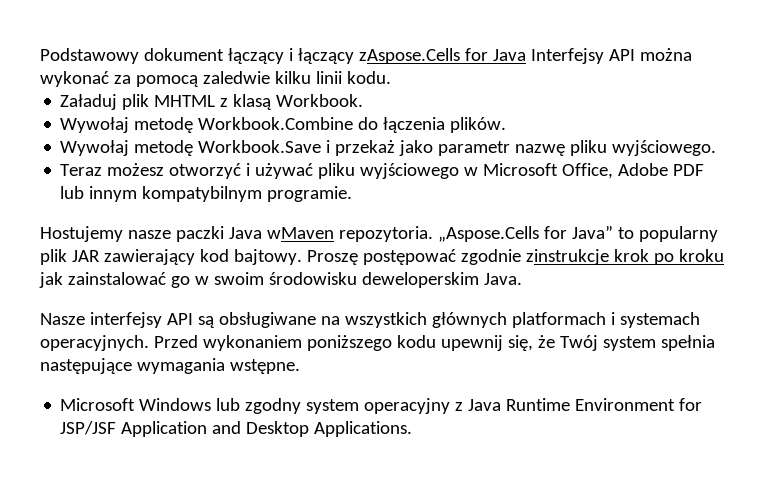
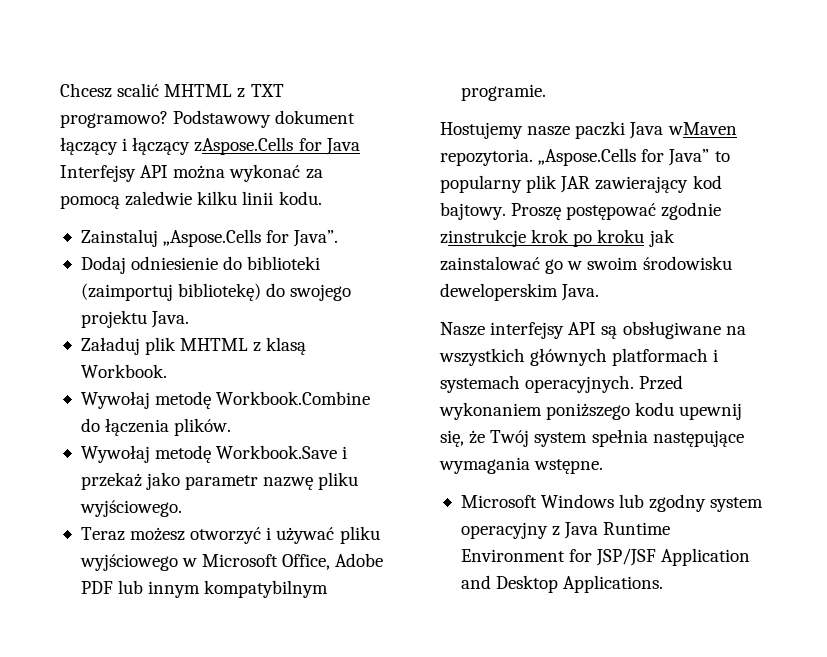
(40, 56) none -> [60,83,284,98] [60,111,168,128] Chcesz scalić MHTML z TXT programowo?
(391, 77) none -> [80,229,339,247] [80,256,321,274] [80,283,352,301] [80,310,190,328] // Zainstaluj „Aspose.Cells for Java”. // Dodaj odniesienie do biblioteki (zaimportuj bibliotekę) do swojego projektu Java.

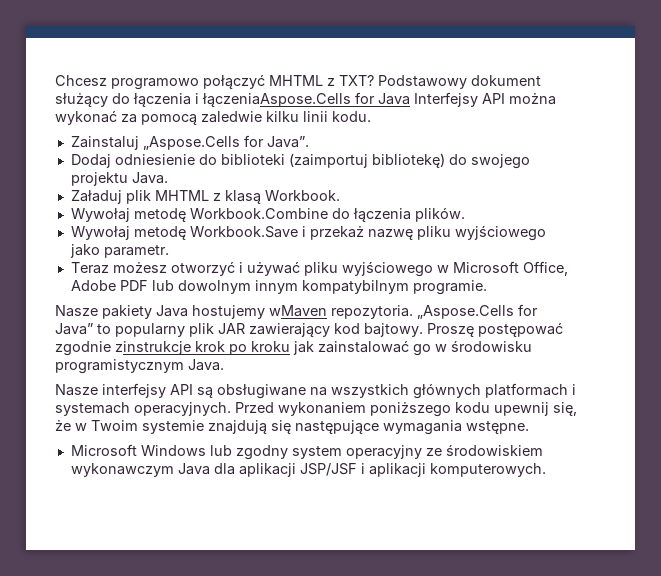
[117,83,284,98] [60,110,356,128] [60,137,294,155] scalić MHTML z TXT programowo? Podstawowy dokument łączący i łączący zAspose.Cells -> [111,74,541,90] [55,93,351,107] programowo połączyć MHTML z TXT? Podstawowy dokument służący do łączenia i łączeniaAspose.Cells
[146,472,359,490] [79,500,182,517] jako parametr nazwę pliku wyjściowego. -> [367,225,546,241] [69,244,169,258] nazwę pliku wyjściowego jako parametr.
(144, 587) none -> [177,280,251,294] dowolnym
[440,121,664,139] Hostujemy nasze paczki Java -> [55,305,265,319] Nasze pakiety Java hostujemy
[587,256,732,270] [440,283,558,301] swoim środowisku deweloperskim -> [451,340,532,352] [55,359,184,374] środowisku programistycznym
[490,429,648,447] Twój system spełnia -> [75,420,291,434] w Twoim systemie znajdują się
[552,522,671,539] [460,548,751,566] [460,575,664,593] z Java Runtime Environment for JSP/JSF Application and Desktop Applications. -> [425,444,543,456] [70,463,546,477] ze środowiskiem wykonawczym Java dla aplikacji JSP/JSF i aplikacji komputerowych.

